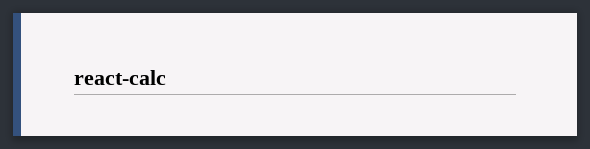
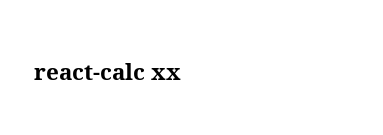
(166, 77) none -> [151,68,182,80] xx

